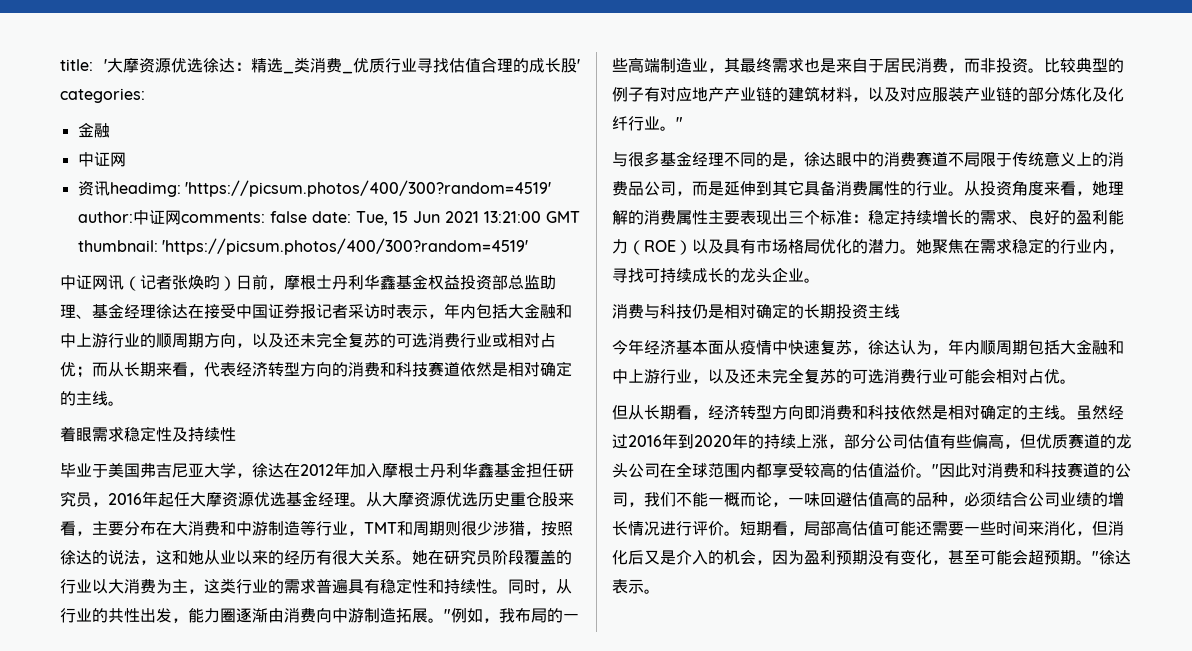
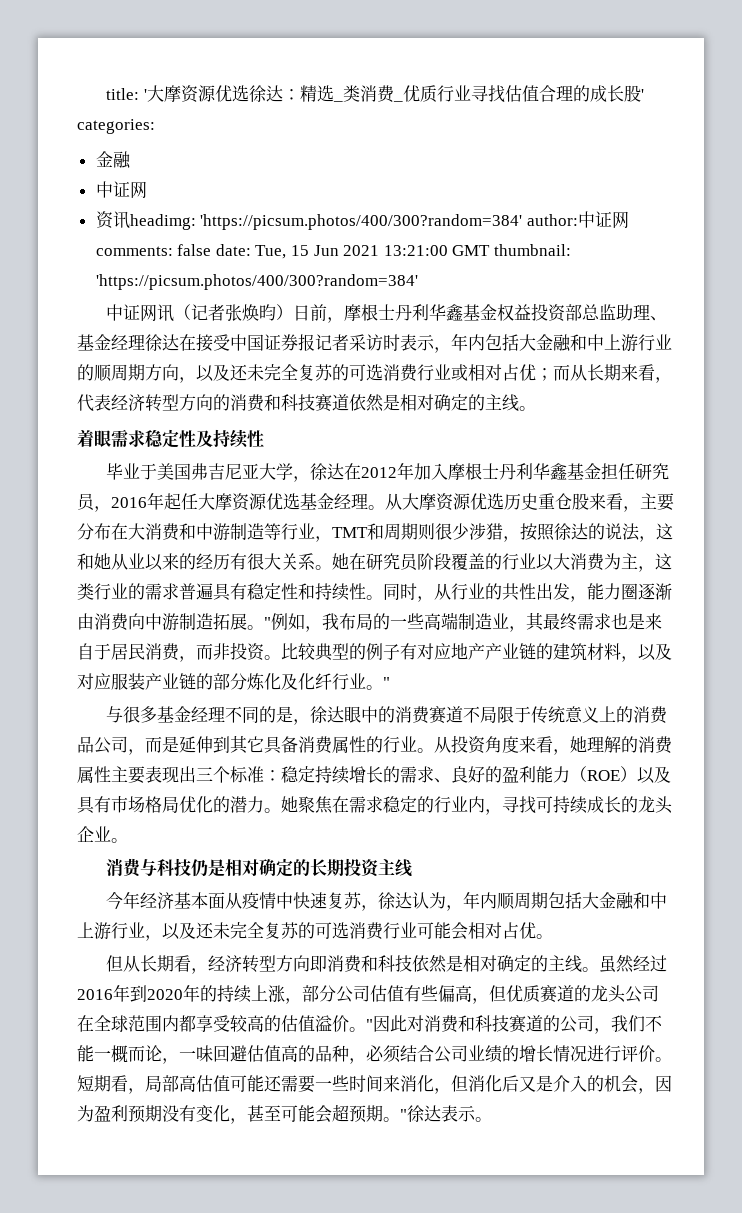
[184,180,551,197] 'https://picsum.photos/400/300?random=4519' -> [200,214,523,230] 'https://picsum.photos/400/300?random=384'
[161,238,528,255] 'https://picsum.photos/400/300?random=4519' -> [95,274,418,290] 'https://picsum.photos/400/300?random=384'

